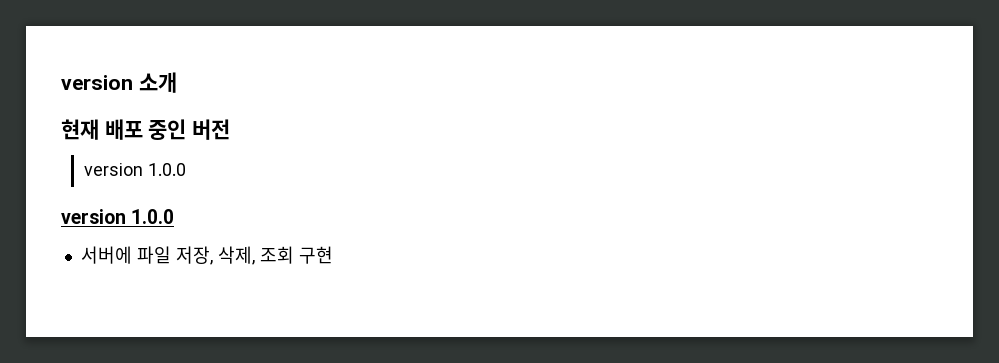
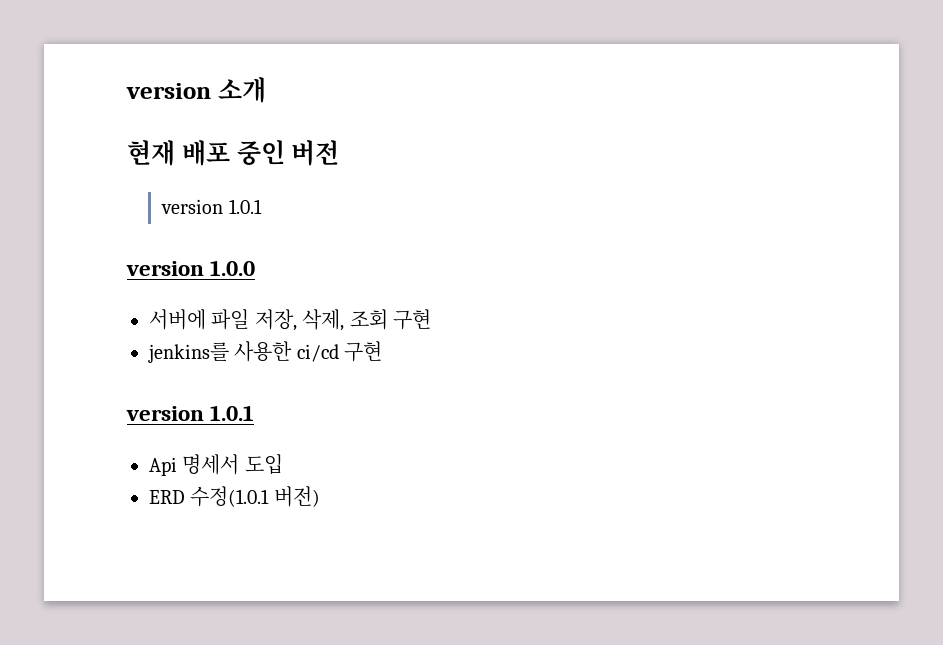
[147,163,186,176] 1.0.0 -> [228,199,262,214] 1.0.1
(333, 255) none -> [148,341,383,363] [126,405,255,421] [149,454,283,476] [149,486,320,507] // jenkins를 사용한 ci/cd 구현 // version 1.0.1 // Api 명세서 도입 // ERD 수정(1.0.1 버전)

